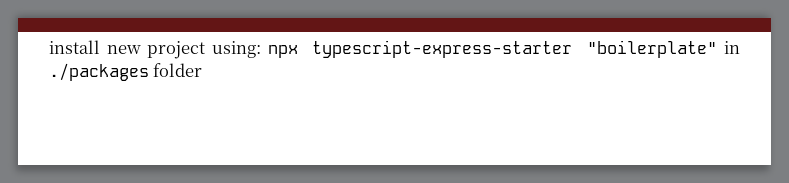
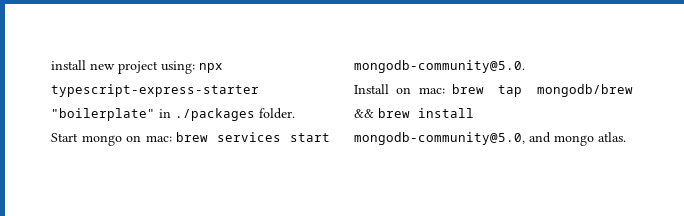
[153,63,203,77] folder -> [259,108,295,119] [51,132,330,146] [354,60,525,73] [354,84,633,97] [354,108,474,118] [354,132,626,146] folder. // Start mongo on mac: brew services start mongodb-community@5.0. // Install on mac: brew tap mongodb/brew && brew install mongodb-community@5.0, and mongo atlas.

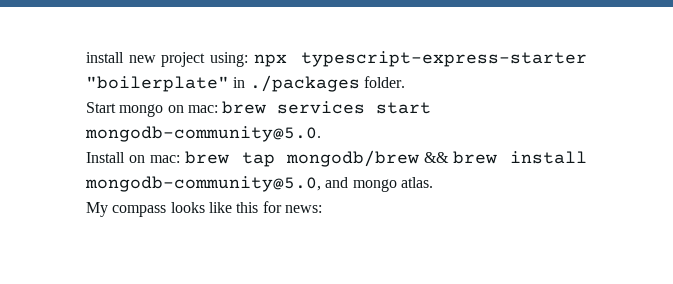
(626, 137) none -> [86,201,322,217] // My compass looks like this for news:

